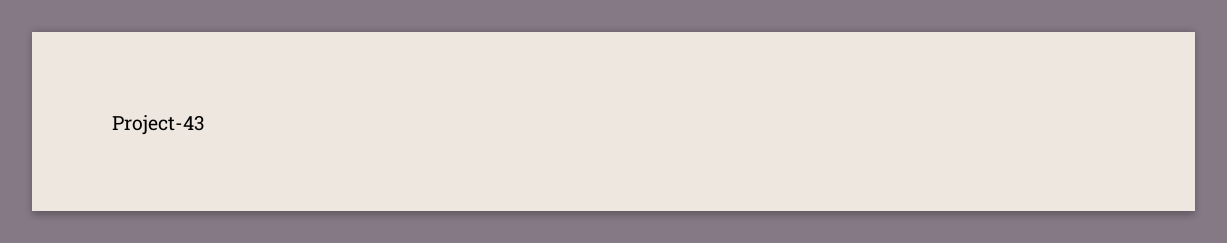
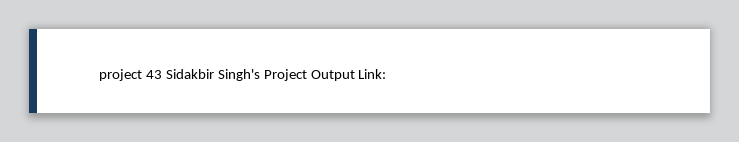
[112,115,205,135] Project-43 -> [99,69,387,81] project 43 Sidakbir Singh's Project Output Link:

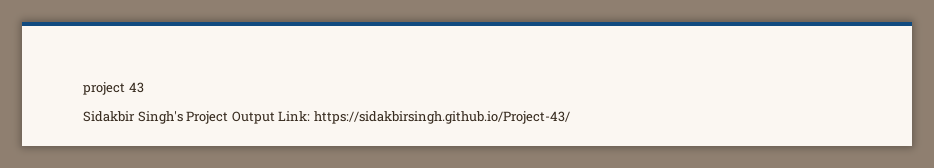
(162, 74) none -> (144, 87) //
(387, 74) none -> [313,111,570,124] https://sidakbirsingh.github.io/Project-43/

